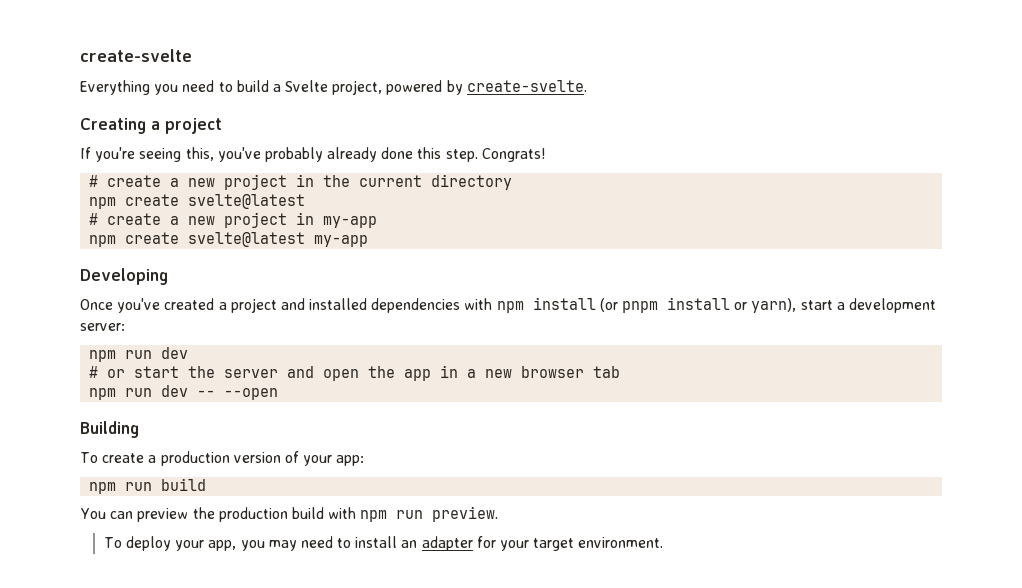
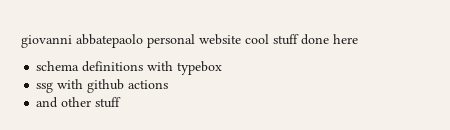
[80,49,192,62] [80,80,587,95] [80,118,222,134] [80,147,545,162] [89,174,513,190] [89,194,306,209] [89,212,378,228] [89,232,369,247] [80,268,168,285] [80,297,936,313] [80,323,125,331] [89,347,189,362] [89,365,621,381] [89,385,279,400] [80,421,139,438] [80,451,365,466] [89,478,207,494] [80,506,499,522] [103,536,664,551] create-svelte // Everything you need to build a Svelte project, powered by create-svelte. // Creating a project // If you're seeing this, you've probably already done this step. Congrats! // # create a new project in the current directory // npm create svelte@latest // # create a new project in my-app // npm create svelte@latest my-app // Developing // Once you've created a project and installed dependencies with npm install (or pnpm install or yarn), start a development server: // npm run dev // # or start the server and open the app in a new browser tab // npm run dev -- --open // Building // To create a production version of your app: // npm run build // You can preview the production build with npm run preview. // To deploy your app, you may need to install an adapter for your target environment. -> [21,34,358,48] [36,61,223,75] [36,79,169,93] [36,97,122,108] giovanni abbatepaolo personal website cool stuff done here // schema definitions with typebox // ssg with github actions // and other stuff

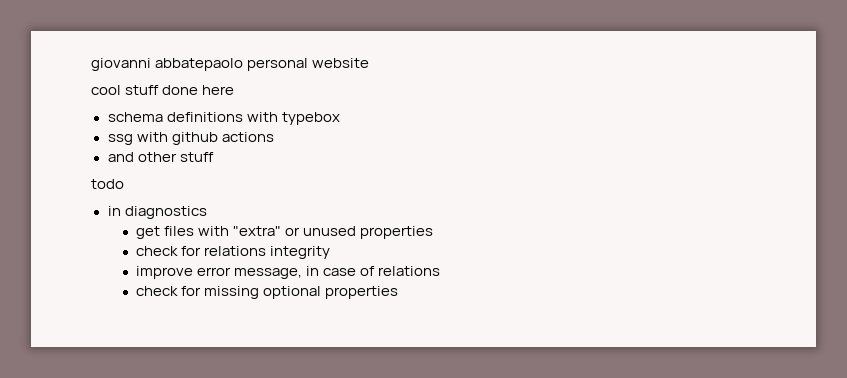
(241, 39) none -> (370, 63) //
(122, 102) none -> [91,179,124,189] [107,206,207,219] [136,226,434,239] [136,246,331,259] [136,266,441,279] [136,286,399,299] // todo // in diagnostics // get files with "extra" or unused properties // check for relations integrity // improve error message, in case of relations // check for missing optional properties

